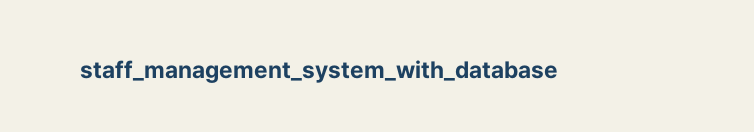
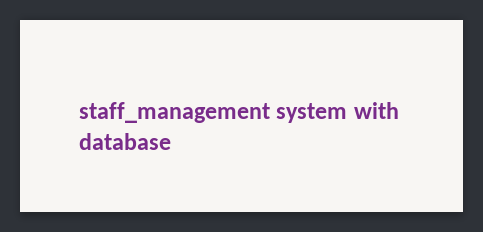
[80,60,558,83] staff_management_system_with_database -> [79,102,399,123] [79,133,171,150] staff_management system with database

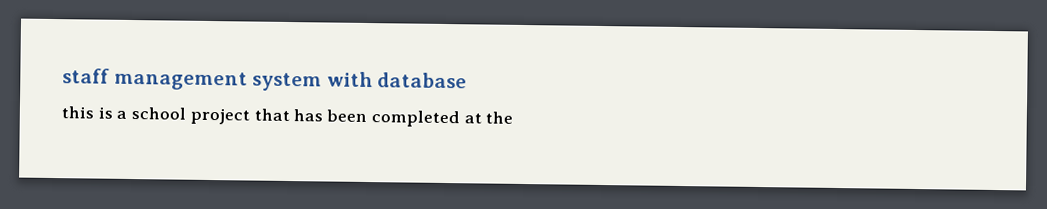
[79,102,270,123] staff_management -> [62,68,248,91] staff management
(171, 141) none -> [61,106,514,128] // this is a school project that has been completed at the

